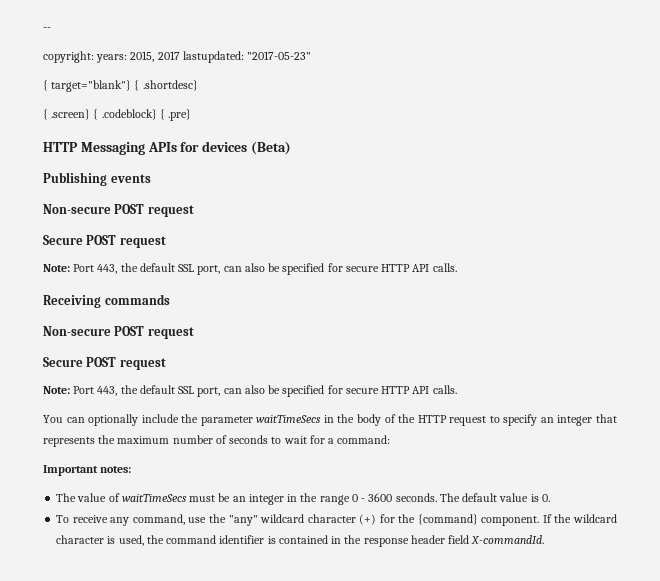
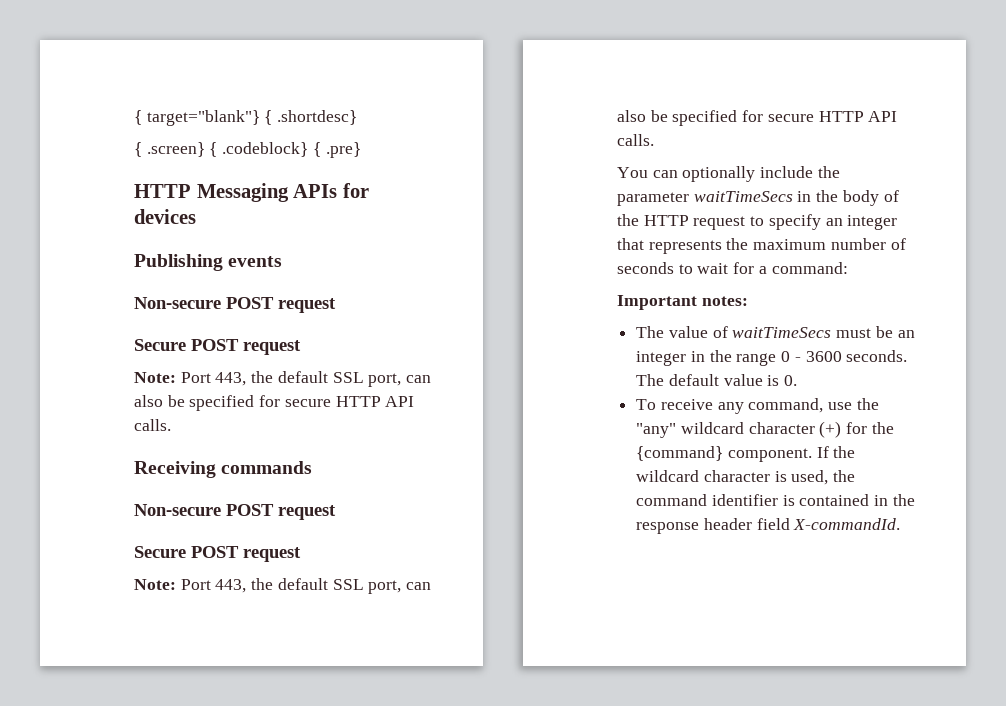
[43,27,51,31] [43,51,312,63] -- // copyright: years: 2015, 2017 lastupdated: "2017-05-23" // -> (134, 117) none
[250,141,291,155] (Beta) -> (196, 216) none

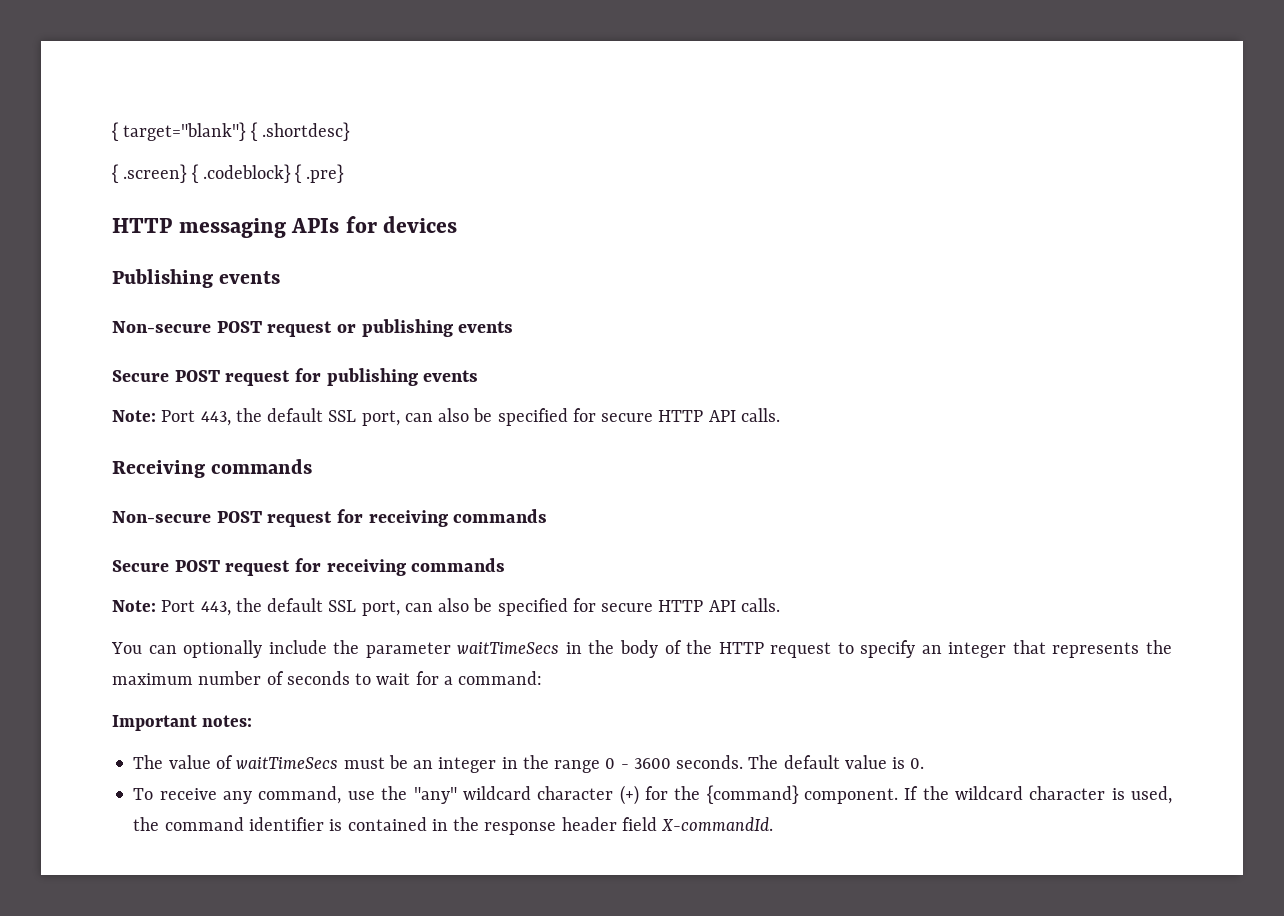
[196,183,289,202] Messaging -> [178,218,286,238] messaging
[134,339,301,355] // Secure POST request -> [337,319,514,337] [112,368,479,386] or publishing events // Secure POST request for publishing events
[134,546,301,562] // Secure POST request -> [337,509,548,527] [112,558,506,576] for receiving commands // Secure POST request for receiving commands

